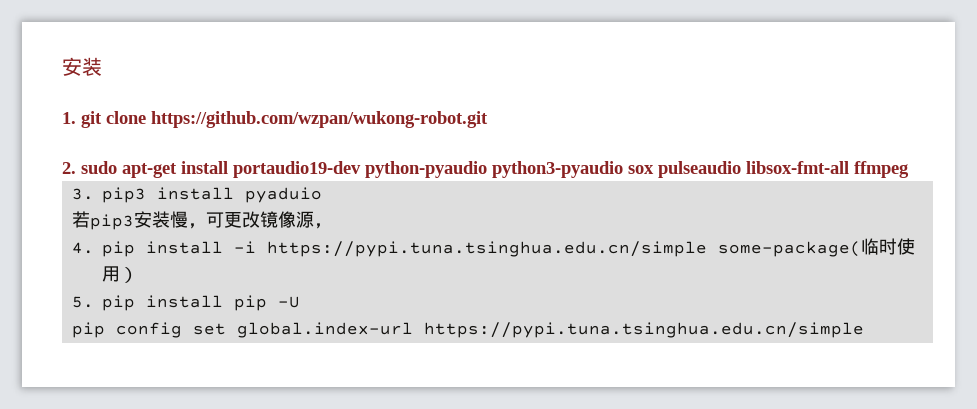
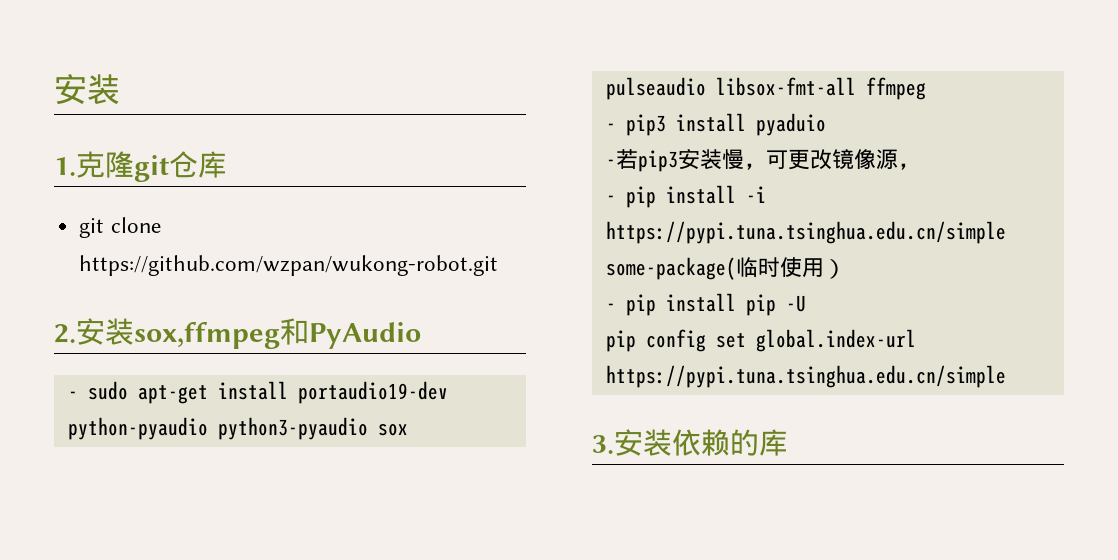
(76, 118) none -> [76,151,227,182] 克隆git仓库 //
(76, 168) none -> [76,318,421,349] [67,391,78,399] 安装sox,ffmpeg和PyAudio // -
[71,188,94,200] 3. -> [605,123,616,131] -
(322, 195) none -> [605,159,616,167] -
[71,242,94,254] 4. -> [605,195,616,203] -
[71,296,94,308] 5. -> [605,303,616,311] -
(864, 330) none -> [592,429,788,456] // 3.安装依赖的库

